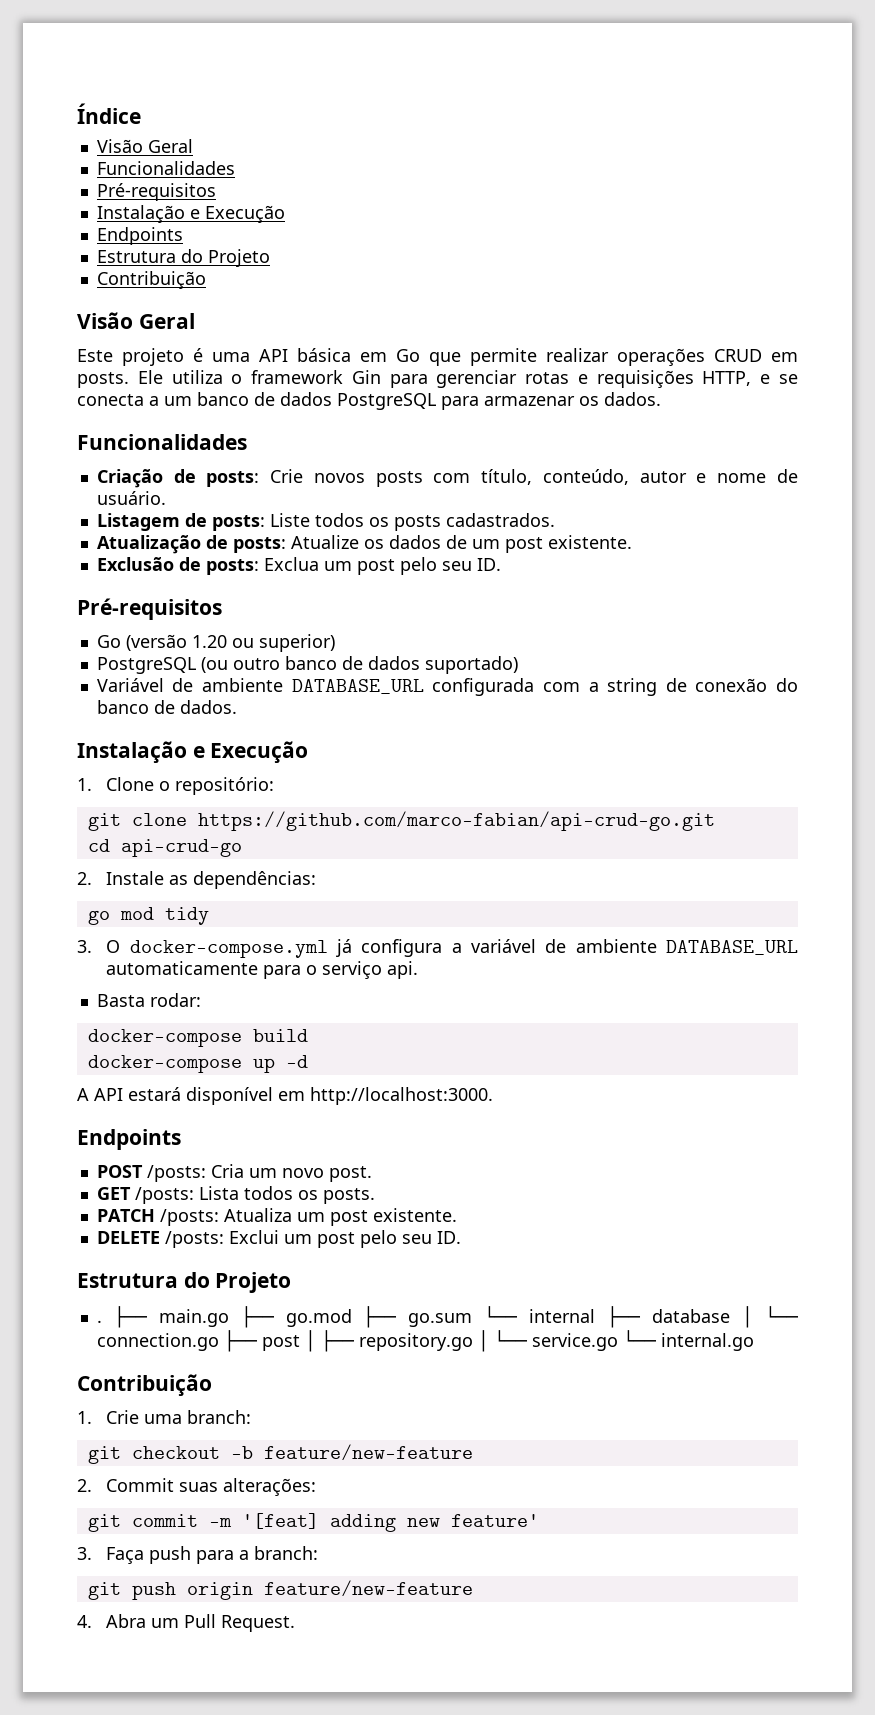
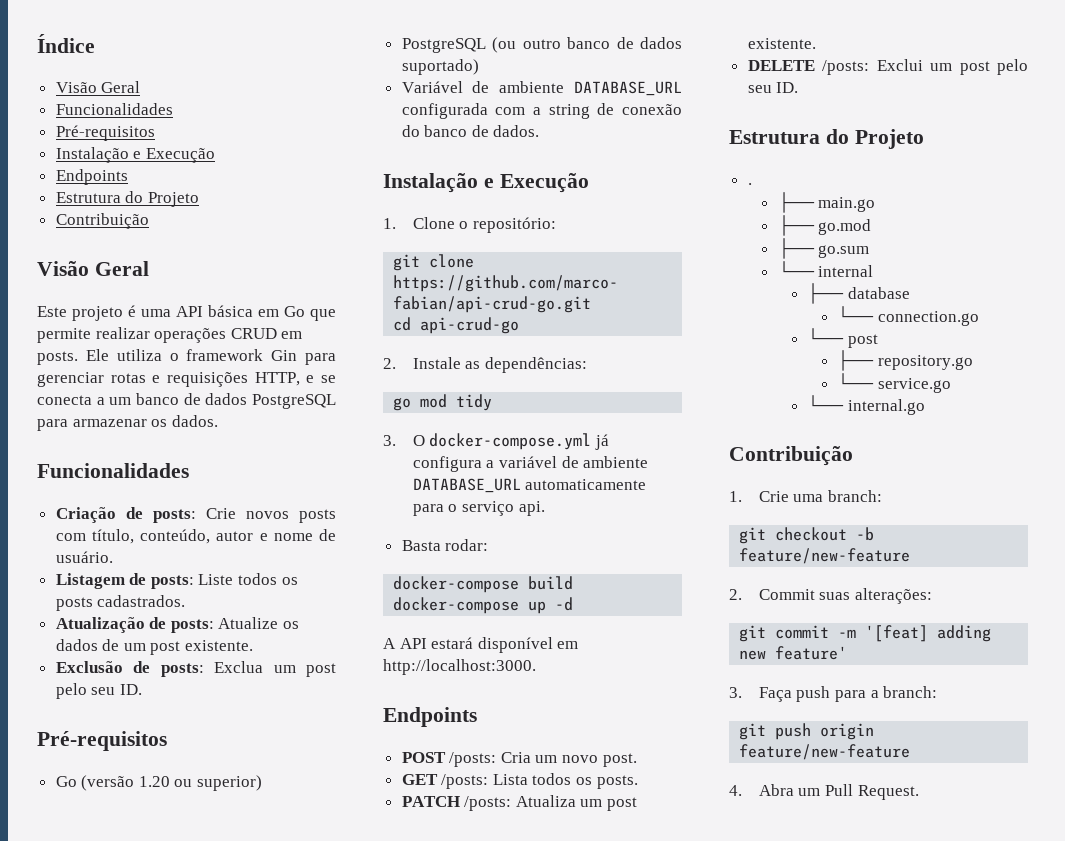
(102, 1321) none -> (752, 184) //
(229, 1318) none -> (876, 204) //
(352, 1318) none -> (872, 227) //
(473, 1320) none -> (870, 251) //
(596, 1316) none -> (874, 271) //
[742,1306,754,1328] │ -> (911, 293) //
[223,1330,316,1352] ├── post │ -> [807,328,879,348] // └── post //
[477,1330,489,1352] │ -> (973, 362) //
(618, 1342) none -> (951, 385) //

